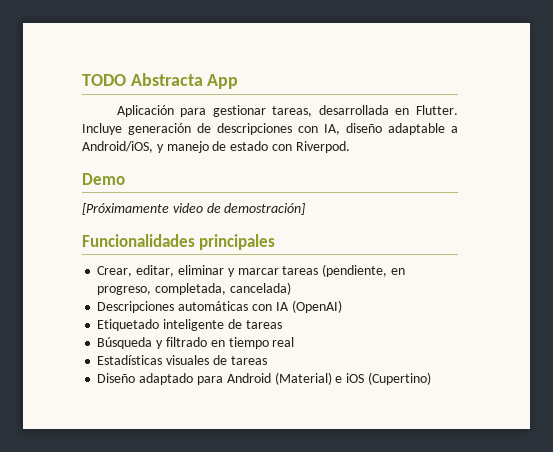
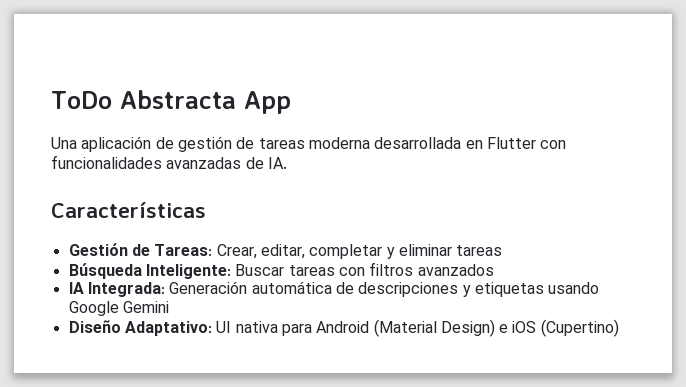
[82,74,126,86] TODO -> [51,91,112,109] ToDo
[116,105,458,117] [82,123,458,135] [82,141,350,153] [82,173,125,185] [82,203,306,215] [82,234,276,250] [97,264,405,277] [97,282,291,295] [97,300,342,313] [97,319,282,331] [97,337,295,349] [97,355,267,365] [97,372,332,385] Aplicación para gestionar tareas, desarrollada en Flutter. Incluye generación de descripciones con IA, diseño adaptable a Android/iOS, y manejo de estado con Riverpod. // Demo // [Próximamente video de demostración] // Funcionalidades principales // Crear, editar, eliminar y marcar tareas (pendiente, en progreso, completada, cancelada) // Descripciones automáticas con IA (OpenAI) // Etiquetado inteligente de tareas // Búsqueda y filtrado en tiempo real // Estadísticas visuales de tareas // Diseño adaptado para Android (Material) -> [51,136,567,152] [51,155,287,169] [51,201,206,218] [68,243,503,259] [68,262,494,279] [68,281,600,297] [68,301,169,316] [68,319,495,337] Una aplicación de gestión de tareas moderna desarrollada en Flutter con funcionalidades avanzadas de IA. // Características // Gestión de Tareas: Crear, editar, completar y eliminar tareas // Búsqueda Inteligente: Buscar tareas con filtros avanzados // IA Integrada: Generación automática de descripciones y etiquetas usando Google Gemini // Diseño Adaptativo: UI nativa para Android (Material Design)

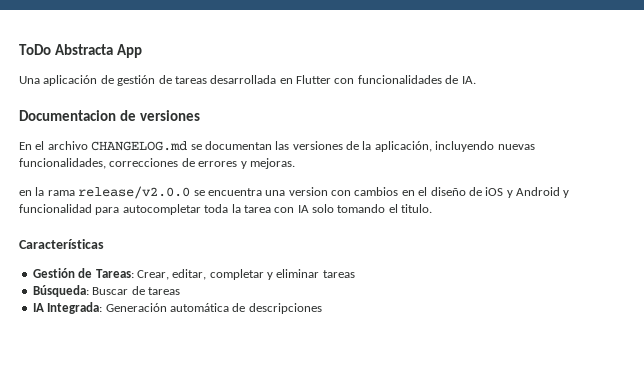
[308,137,370,149] moderna -> (207, 80) none
[166,157,242,169] avanzadas -> (442, 79) none
(287, 163) none -> [19,110,200,121] [19,141,535,152] [19,158,295,169] [19,186,570,199] [19,204,433,215] // Documentacion de versiones // En el archivo CHANGELOG.md se documentan las versiones de la aplicación, incluyendo nuevas funcionalidades, correcciones de errores y mejoras. // en la rama release/v2.0.0 se encuentra una version con cambios en el diseño de iOS y Android y funcionalidad para autocompletar toda la tarea con IA solo tomando el titulo.
[68,262,494,279] Búsqueda Inteligente: Buscar tareas con filtros avanzados -> [32,285,180,297] Búsqueda: Buscar de tareas
[462,282,600,297] [68,301,169,316] [68,319,619,337] y etiquetas usando Google Gemini // Diseño Adaptativo: UI nativa para Android (Material Design) e iOS (Cupertino) -> (322, 308) none

